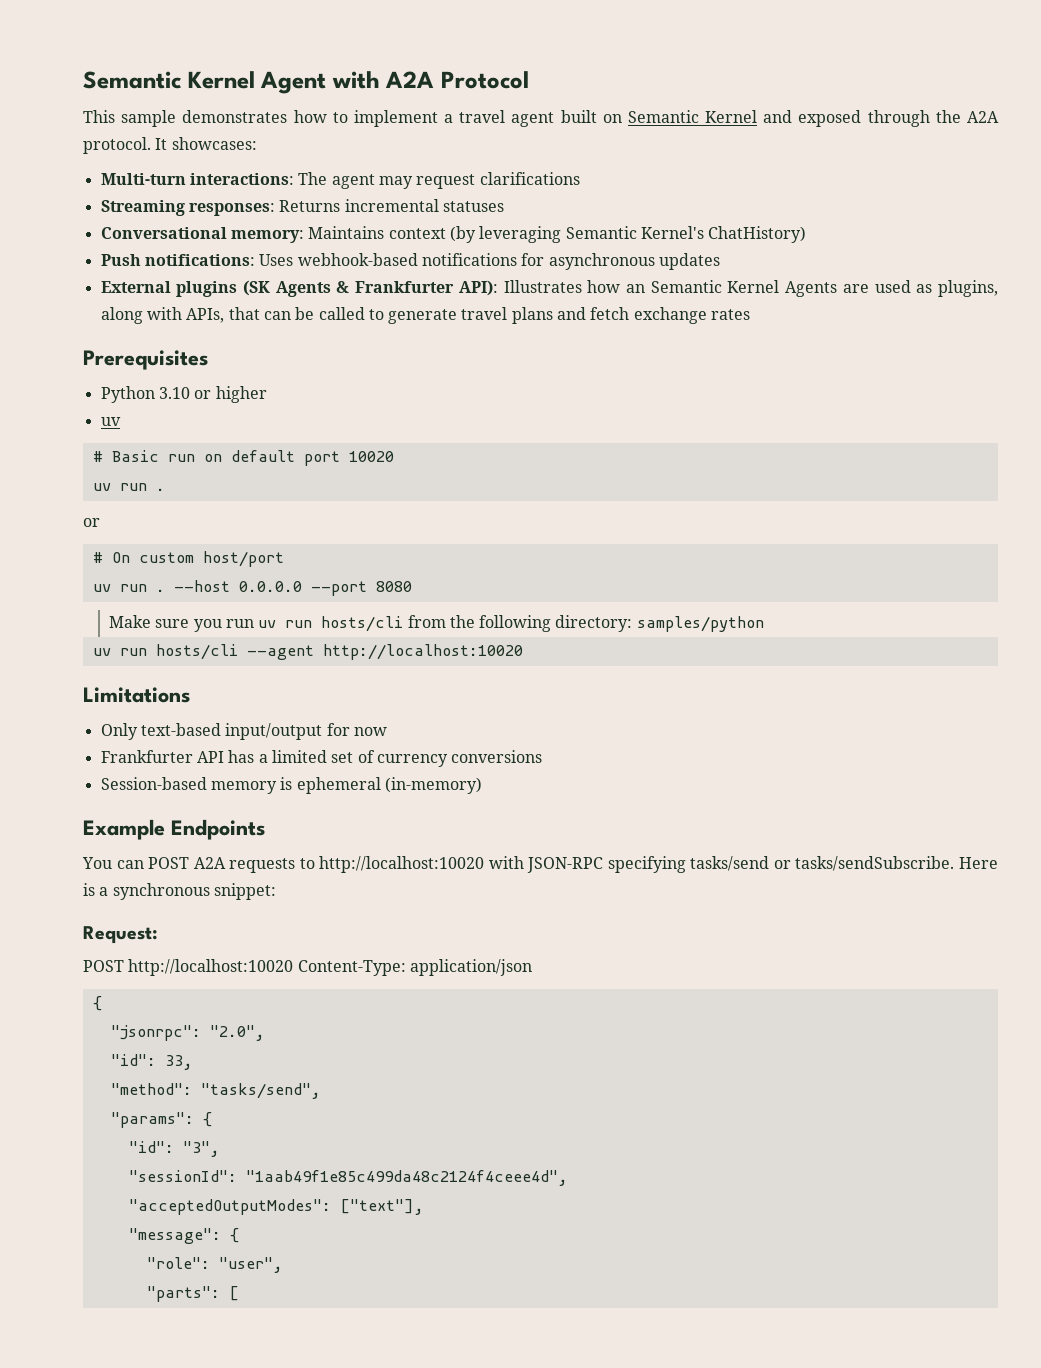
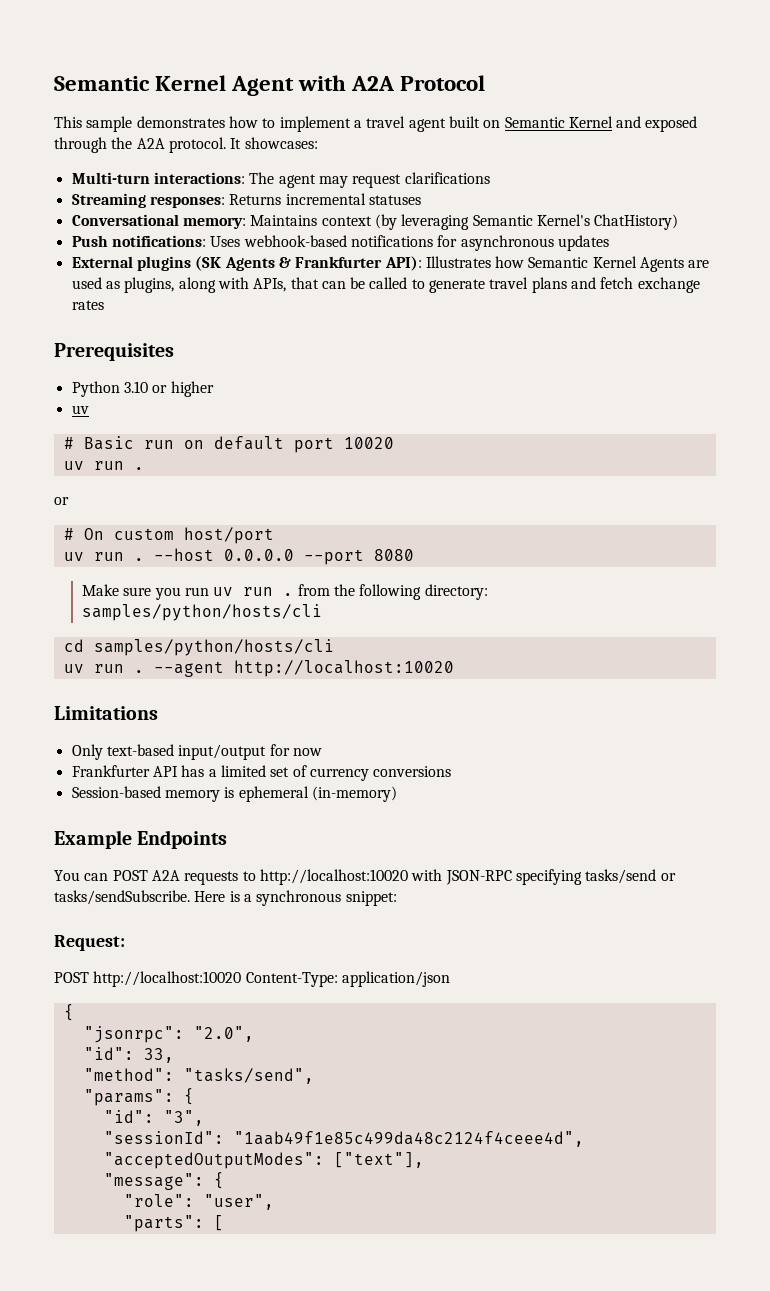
[626,284,646,293] an -> (525, 262) none
[321,616,404,632] hosts/cli -> [283,593,294,596] .
[636,616,764,632] [92,644,238,660] samples/python // uv run hosts/cli -> [82,604,323,621] [63,639,334,656] [63,664,144,673] samples/python/hosts/cli // cd samples/python/hosts/cli // uv run .

